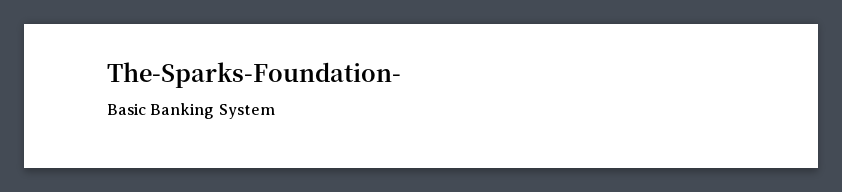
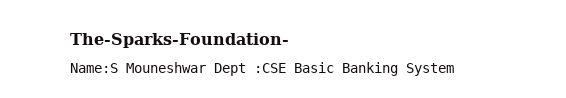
(401, 75) none -> [70,62,286,76] Name:S Mouneshwar Dept :CSE

